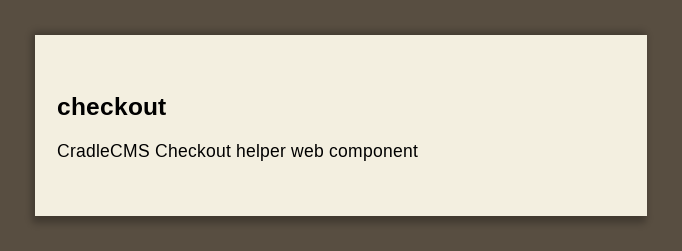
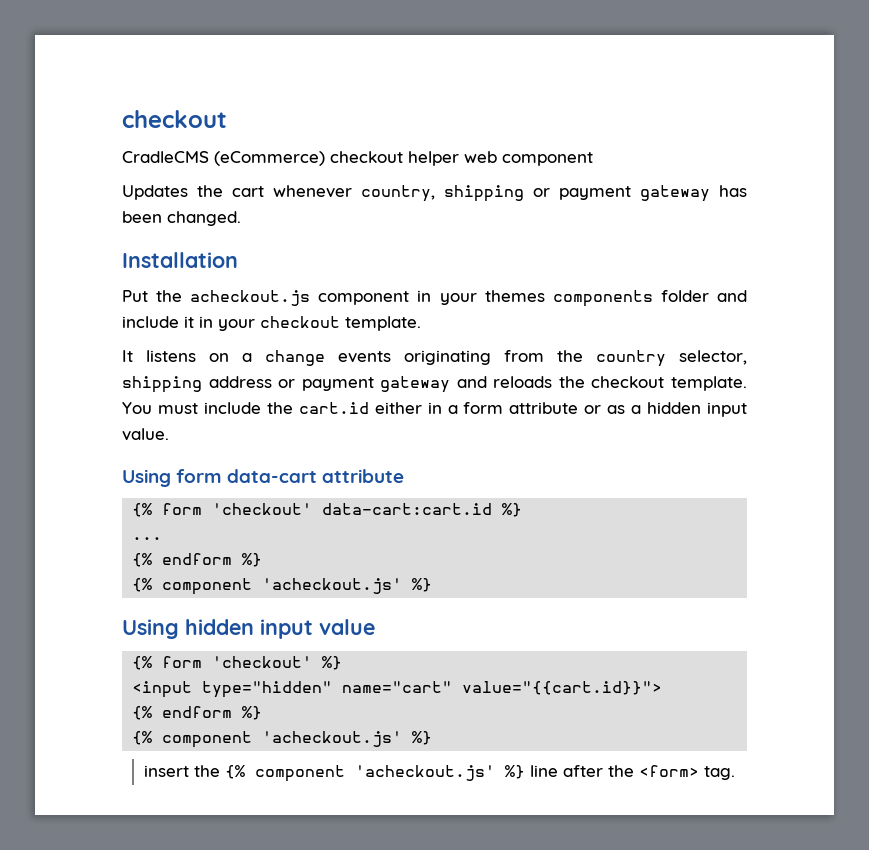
[155,144,231,157] Checkout -> [214,151,403,166] (eCommerce) checkout
(418, 153) none -> [122,185,747,202] [122,211,241,226] [122,252,238,268] [122,290,747,307] [122,316,421,331] [122,350,747,367] [122,376,747,393] [122,402,748,417] [122,428,169,441] [122,469,405,487] [132,503,523,517] [132,537,163,540] [132,553,263,567] [132,578,433,595] [122,619,375,639] [132,656,343,670] [132,681,663,698] [132,706,263,720] [132,731,433,748] [143,765,735,782] // Updates the cart whenever country, shipping or payment gateway has been changed. // Installation // Put the acheckout.js component in your themes components folder and include it in your checkout template. // It listens on a change events originating from the country selector, shipping address or payment gateway and reloads the checkout template. You must include the cart.id either in a form attribute or as a hidden input value. // Using form data-cart attribute // {% form 'checkout' data-cart:cart.id %} // ... // {% endform %} // {% component 'acheckout.js' %} // Using hidden input value // {% form 'checkout' %} // <input type="hidden" name="cart" value="{{cart.id}}"> // {% endform %} // {% component 'acheckout.js' %} // insert the {% component 'acheckout.js' %} line after the <form> tag.

